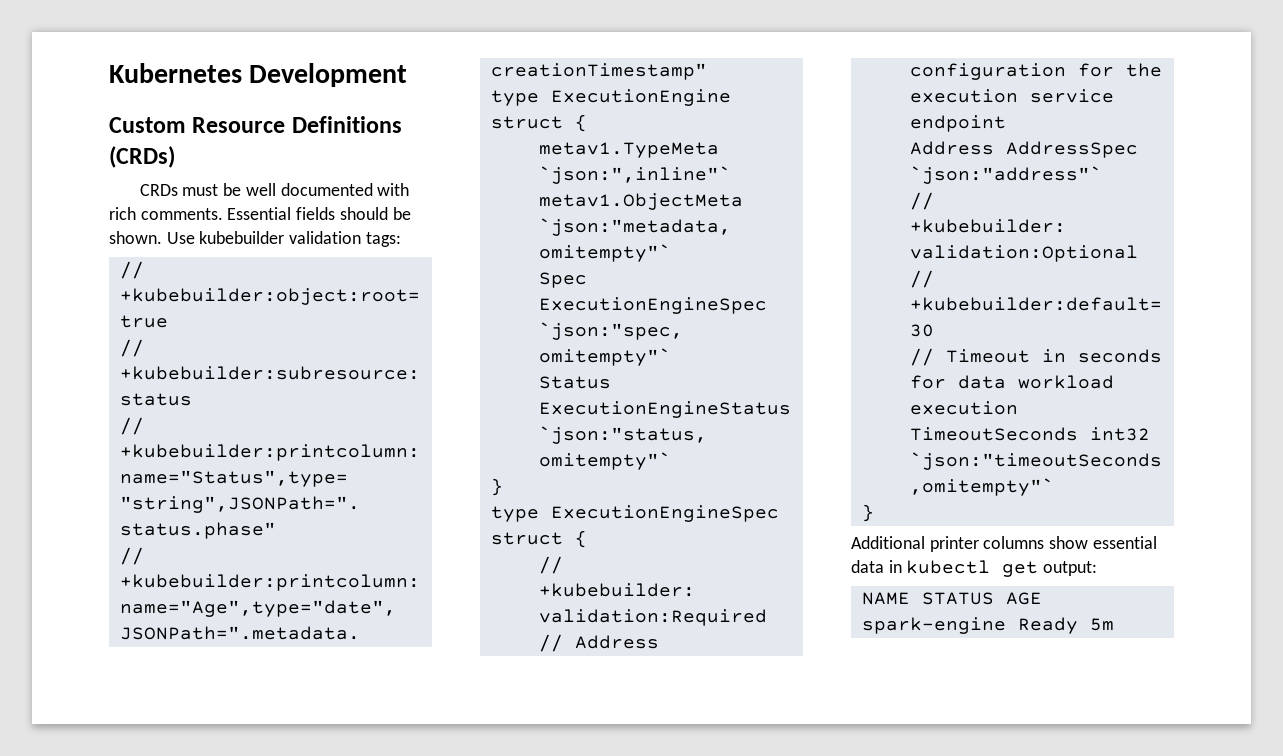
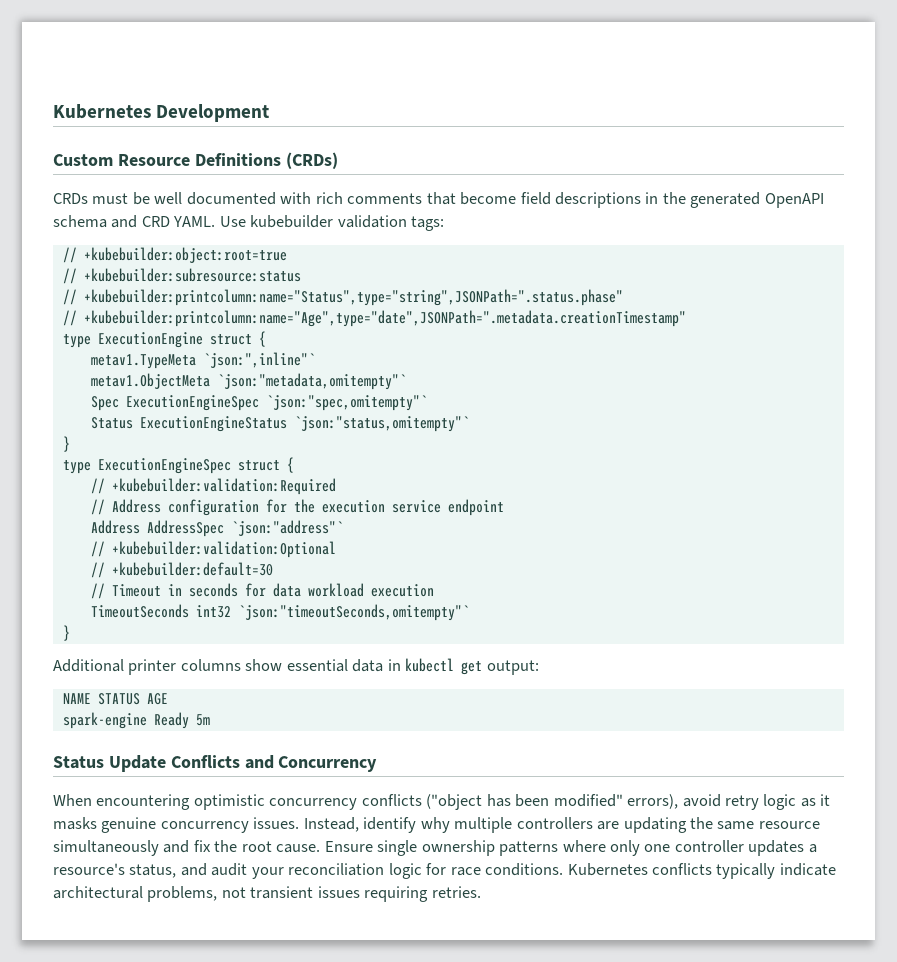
[140,207,411,220] [109,231,162,244] comments. Essential fields should be shown. -> [347,192,824,208] [53,215,216,228] comments that become field descriptions in the generated OpenAPI schema and CRD YAML.
(1114, 624) none -> [53,755,378,772] [53,794,831,810] [53,817,820,833] [53,840,817,856] [53,863,836,879] [53,886,481,902] // Status Update Conflicts and Concurrency // When encountering optimistic concurrency conflicts ("object has been modified" errors), avoid retry logic as it masks genuine concurrency issues. Instead, identify why multiple controllers are updating the same resource simultaneously and fix the root cause. Ensure single ownership patterns where only one controller updates a resource's status, and audit your reconciliation logic for race conditions. Kubernetes conflicts typically indicate architectural problems, not transient issues requiring retries.

